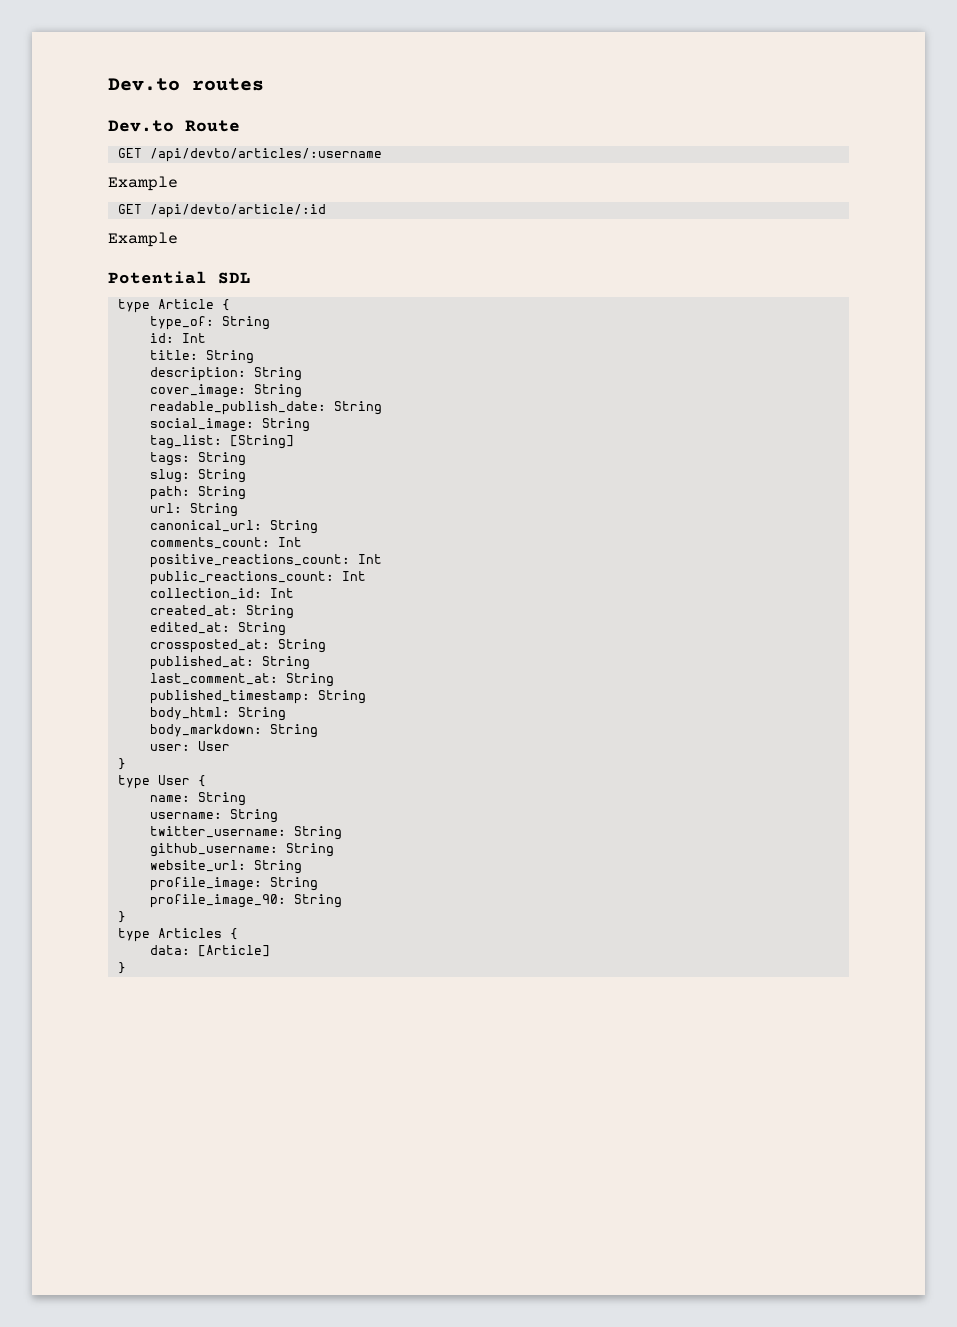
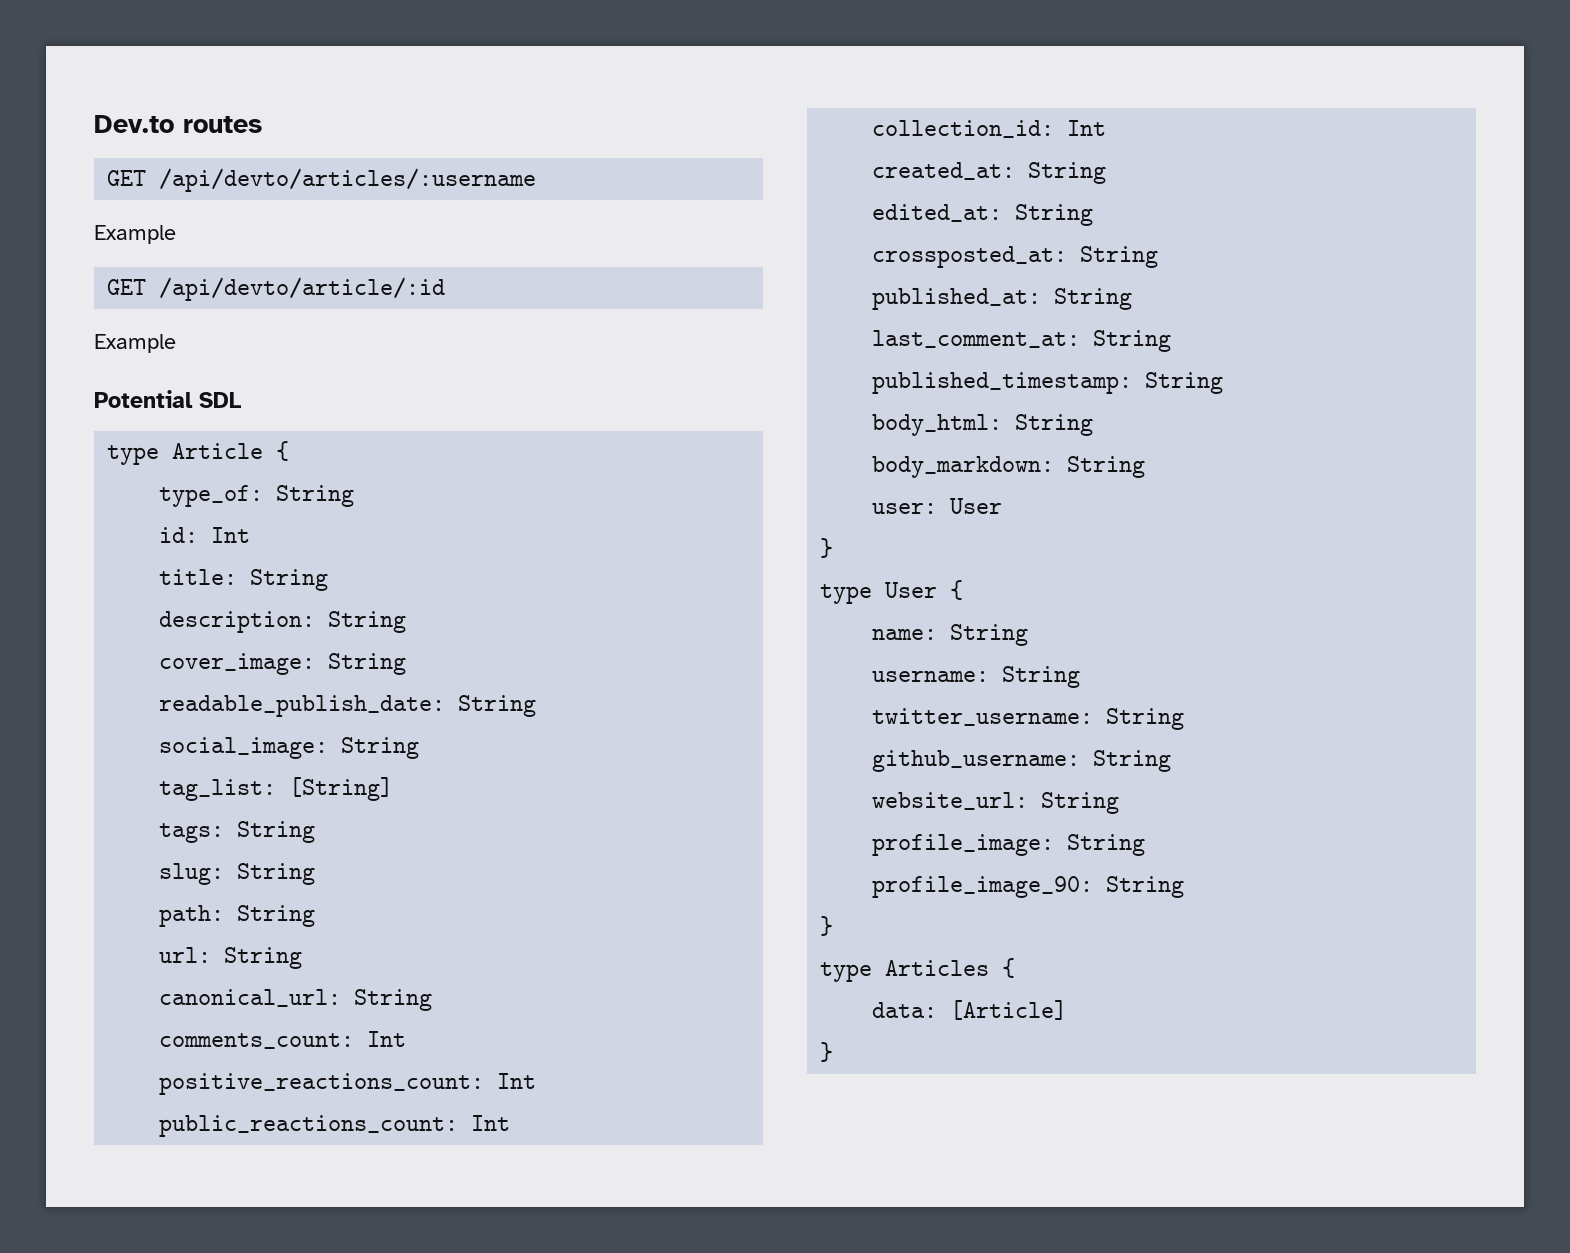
[108,120,240,132] // Dev.to Route -> (262, 124) none

